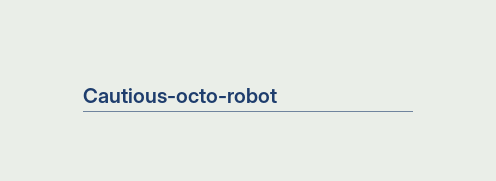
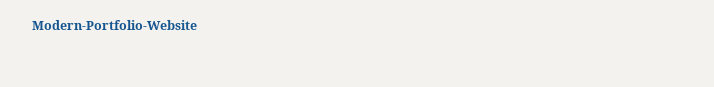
[83,88,277,103] Cautious-octo-robot -> [32,20,197,30] Modern-Portfolio-Website

